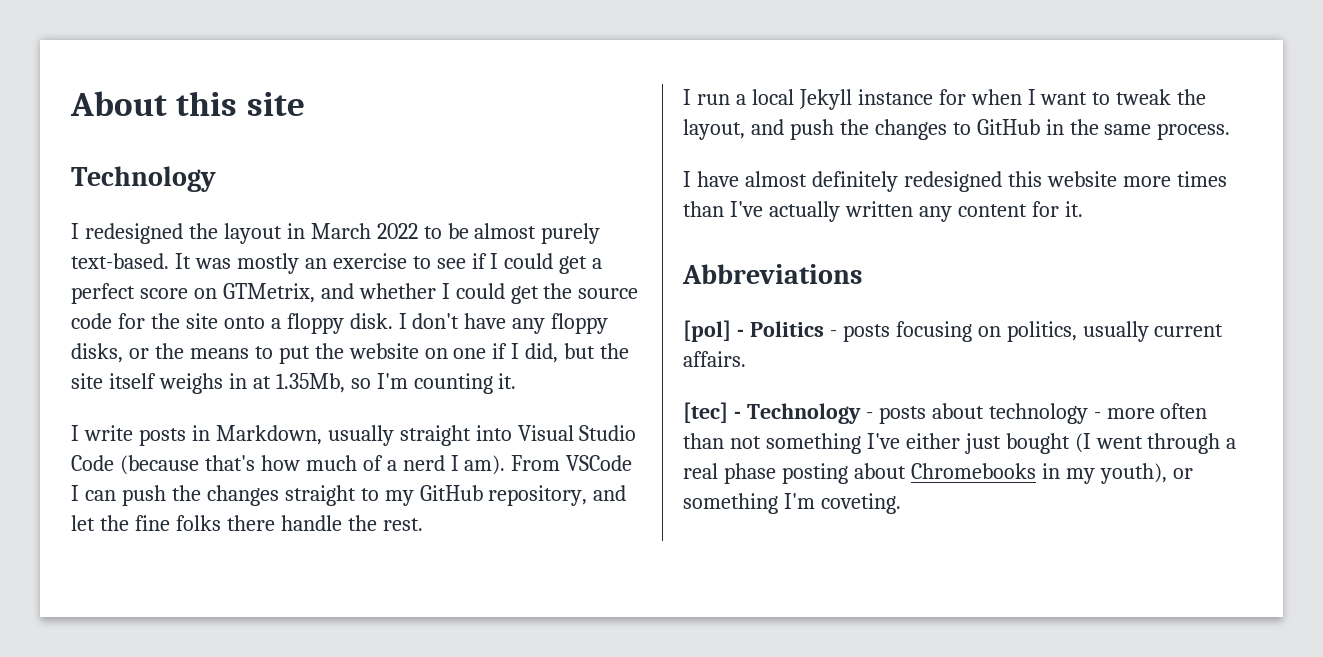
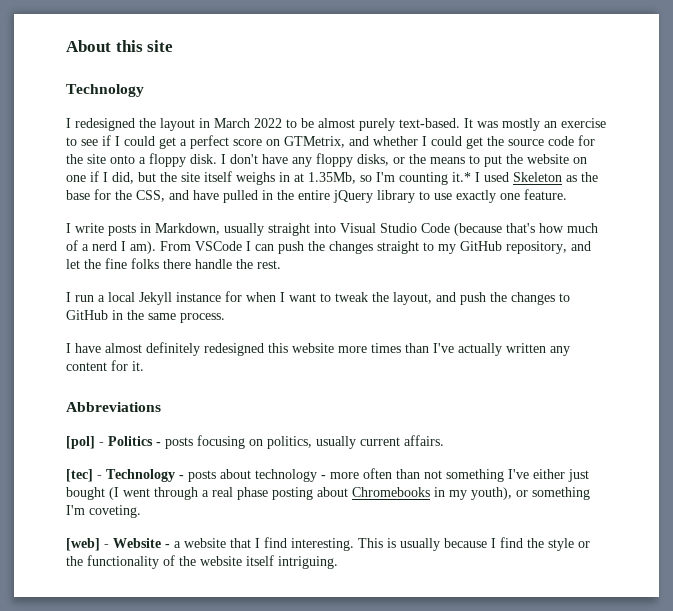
[498,373,517,389] it. -> [452,172,598,182] [66,189,567,203] it.* I used Skeleton as the base for the CSS, and have pulled in the entire jQuery library to use exactly one feature.
(901, 503) none -> [66,537,590,551] [66,555,338,569] // [web] - Website - a website that I find interesting. This is usually because I find the style or the functionality of the website itself intriguing.

